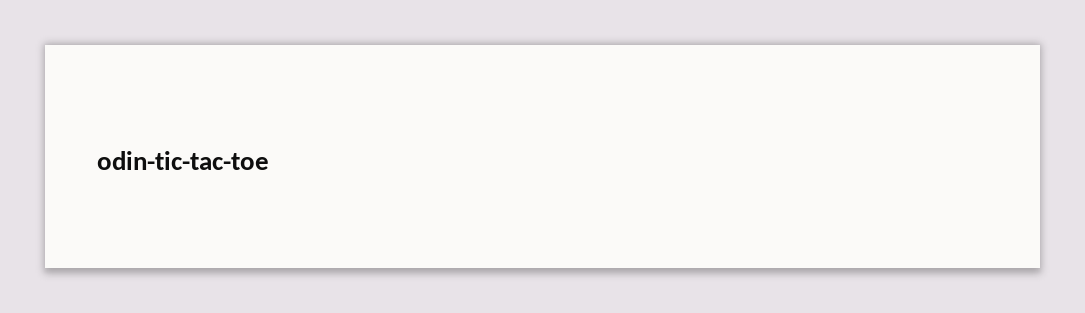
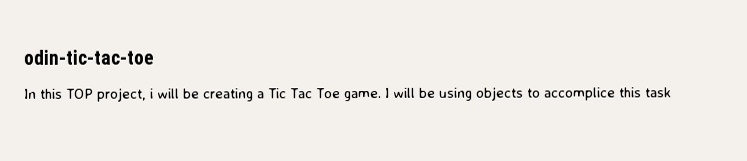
(269, 160) none -> [24,86,672,102] // In this TOP project, i will be creating a Tic Tac Toe game. I will be using objects to accomplice this task

